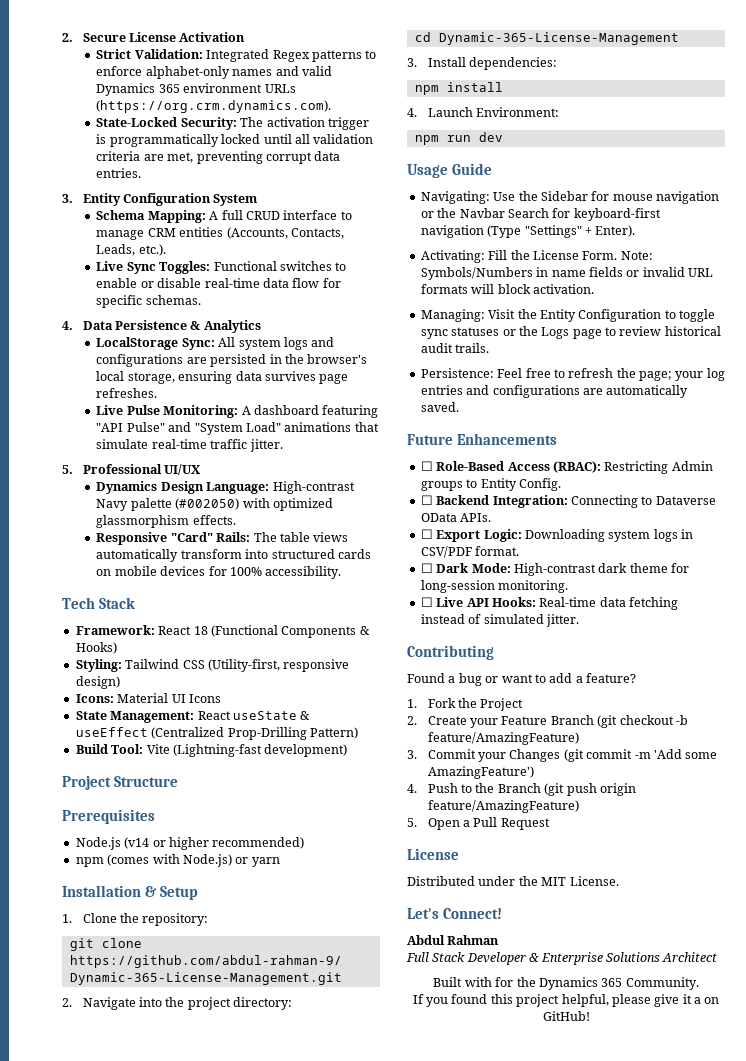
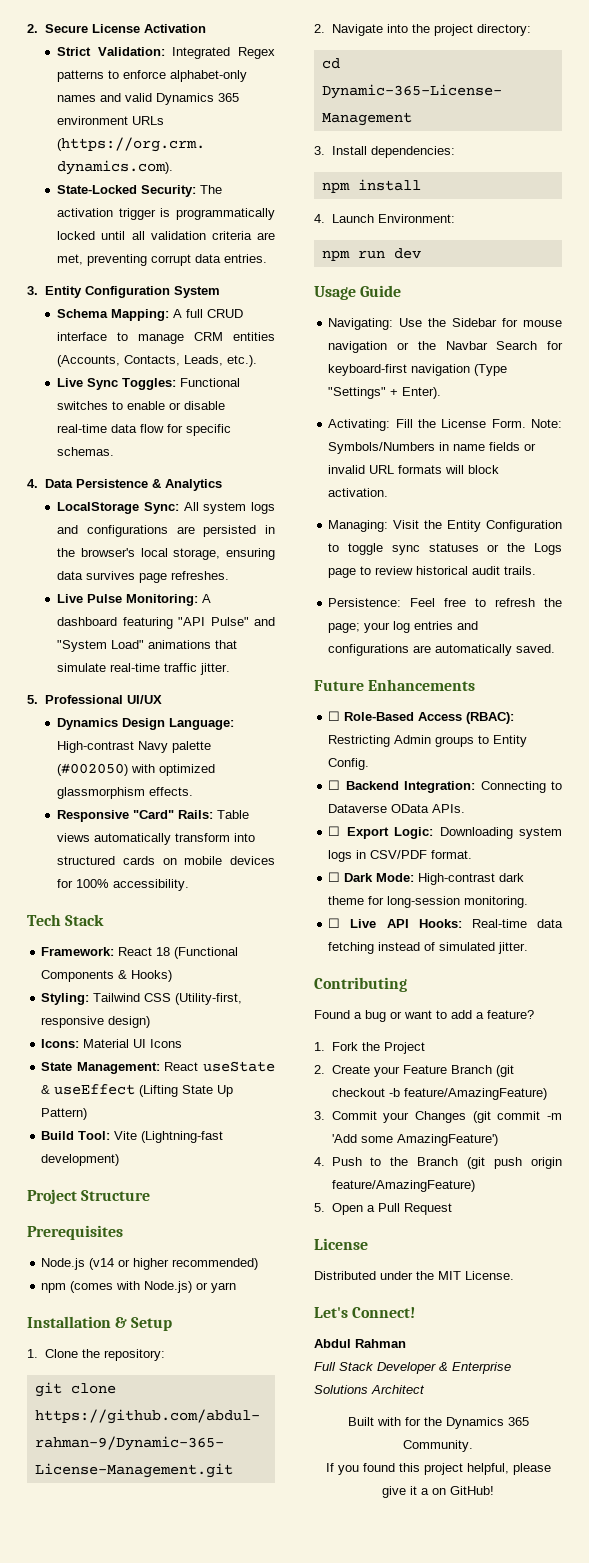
[253,532,310,542] The table -> [217,810,250,819] Table
[151,727,307,740] (Centralized Prop-Drilling -> [139,1085,234,1097] (Lifting State Up

